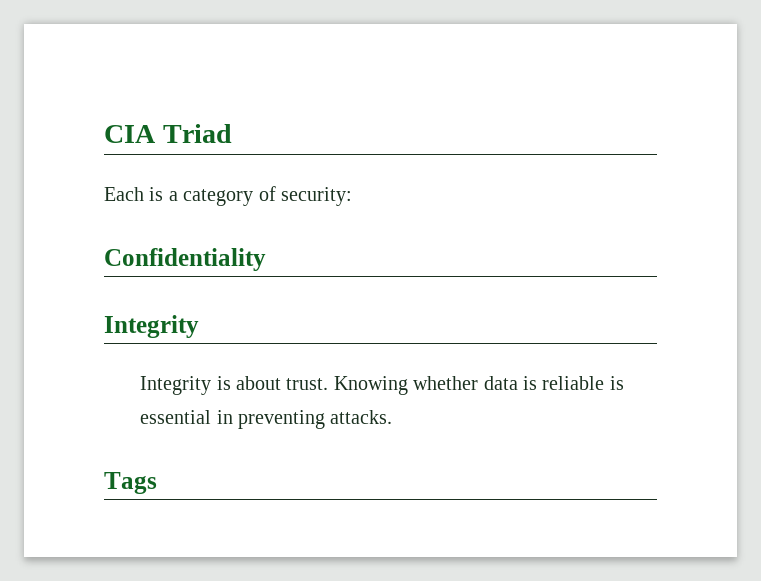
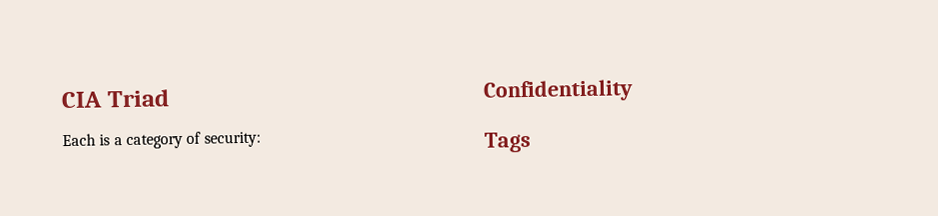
[104,315,199,338] [140,376,624,395] [140,410,393,429] // Integrity // Integrity is about trust. Knowing whether data is reliable is essential in preventing attacks. -> (633, 91) none

